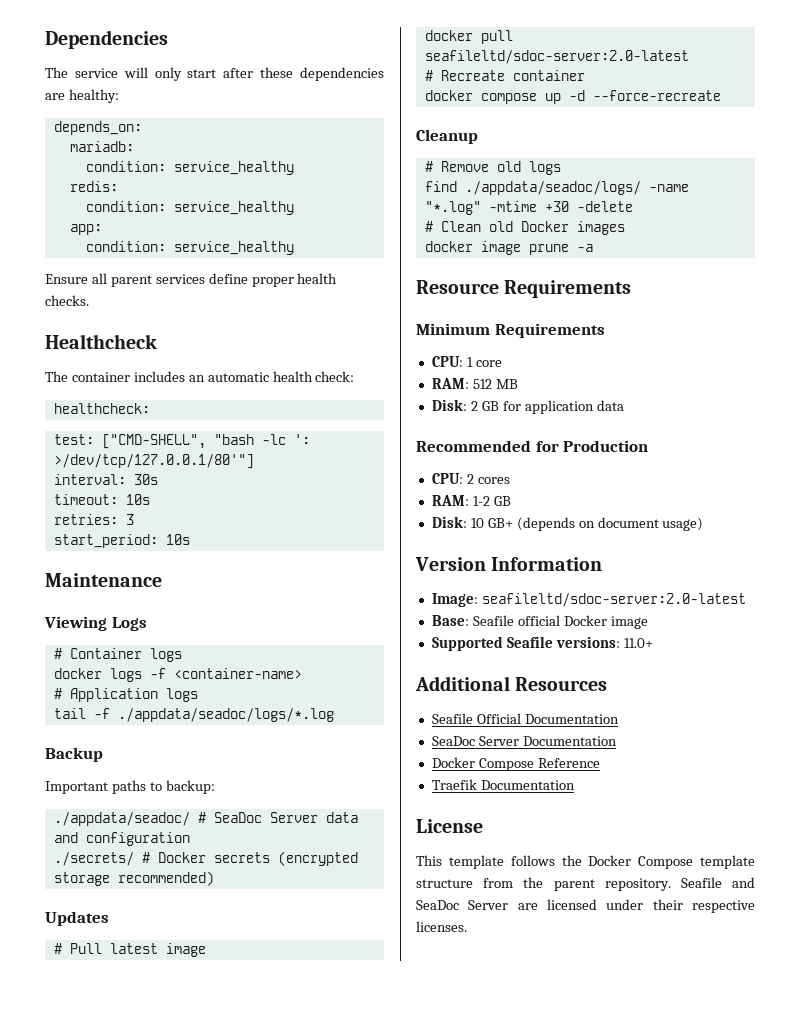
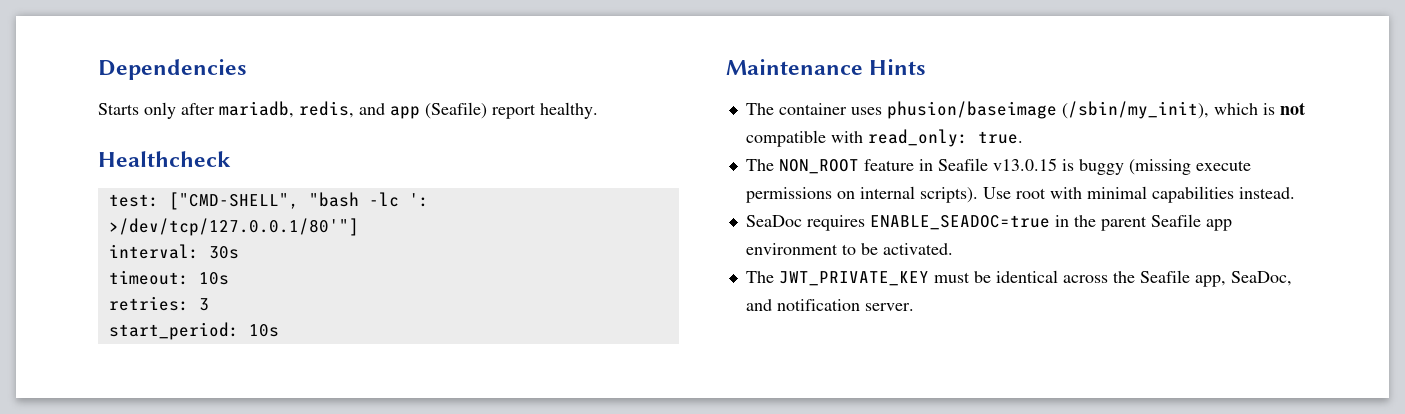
[45,67,384,81] [45,89,119,103] [53,121,142,135] [69,141,134,152] [85,161,294,175] [69,181,118,192] [85,201,294,215] [69,224,102,235] [85,241,294,255] [45,273,338,287] [45,295,89,306] [45,334,157,349] [45,371,355,382] [53,403,150,414] The service will only start after these dependencies are healthy: // depends_on: // mariadb: // condition: service_healthy // redis: // condition: service_healthy // app: // condition: service_healthy // Ensure all parent services define proper health checks. // Healthcheck // The container includes an automatic health check: // healthcheck: -> [98,101,598,119] [98,151,231,167] Starts only after mariadb, redis, and app (Seafile) report healthy. // Healthcheck
[44,616,147,631] [53,648,182,662] [53,668,302,682] [53,688,198,702] [53,708,334,722] [45,747,103,762] [45,780,215,794] [53,812,358,826] [53,832,190,846] [53,851,358,866] [53,871,214,886] [45,911,109,926] [53,943,206,957] [424,30,513,44] [424,50,689,64] [424,70,585,81] [424,90,721,104] [416,129,478,144] [424,161,561,175] [424,181,689,195] [424,201,633,215] [424,221,625,235] [424,241,593,255] [416,280,632,298] [416,323,605,338] [431,356,502,367] [431,378,518,389] [431,399,624,414] [416,440,649,452] [431,473,510,484] [431,495,511,506] [431,516,704,531] [415,557,603,571] [431,593,746,607] [431,615,648,629] [431,636,653,651] [415,676,608,691] [431,713,619,724] [431,736,617,746] [431,757,600,771] [431,779,575,790] [416,819,483,833] [416,855,755,869] [416,877,755,891] [416,899,755,913] [416,921,467,932] // Viewing Logs // # Container logs // docker logs -f <container-name> // # Application logs // tail -f ./appdata/seadoc/logs/*.log // Backup // Important paths to backup: // ./appdata/seadoc/ # SeaDoc Server data and configuration // ./secrets/ # Docker secrets (encrypted storage recommended) // Updates // # Pull latest image // docker pull seafileltd/sdoc-server:2.0-latest // # Recreate container // docker compose up -d --force-recreate // Cleanup // # Remove old logs // find ./appdata/seadoc/logs/ -name "*.log" -mtime +30 -delete // # Clean old Docker images // docker image prune -a // Resource Requirements // Minimum Requirements // CPU: 1 core // RAM: 512 MB // Disk: 2 GB for application data // Recommended for Production // CPU: 2 cores // RAM: 1-2 GB // Disk: 10 GB+ (depends on document usage) // Version Information // Image: seafileltd/sdoc-server:2.0-latest // Base: Seafile official Docker image // Supported Seafile versions: 11.0+ // Additional Resources // Seafile Official Documentation // SeaDoc Server Documentation // Docker Compose Reference // Traefik Documentation // License // This template follows the Docker Compose template structure from the parent repository. Seafile and SeaDoc Server are licensed under their respective licenses. -> [869,59,927,75] [745,101,1305,119] [745,129,1023,147] [745,158,1251,175] [745,186,1295,203] [745,214,1232,231] [745,243,953,255] [745,270,1292,287] [745,299,914,311] Hints // The container uses phusion/baseimage (/sbin/my_init), which is not compatible with read_only: true. // The NON_ROOT feature in Seafile v13.0.15 is buggy (missing execute permissions on internal scripts). Use root with minimal capabilities instead. // SeaDoc requires ENABLE_SEADOC=true in the parent Seafile app environment to be activated. // The JWT_PRIVATE_KEY must be identical across the Seafile app, SeaDoc, and notification server.

